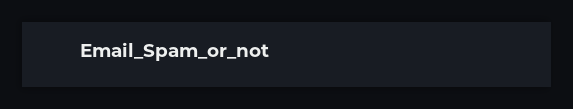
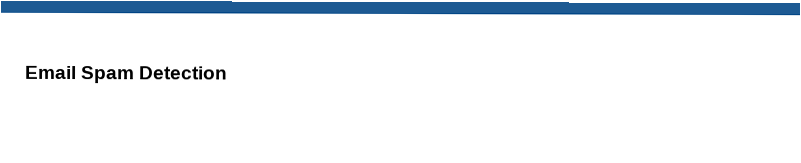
[80,42,269,61] Email_Spam_or_not -> [25,65,229,84] Email Spam Detection

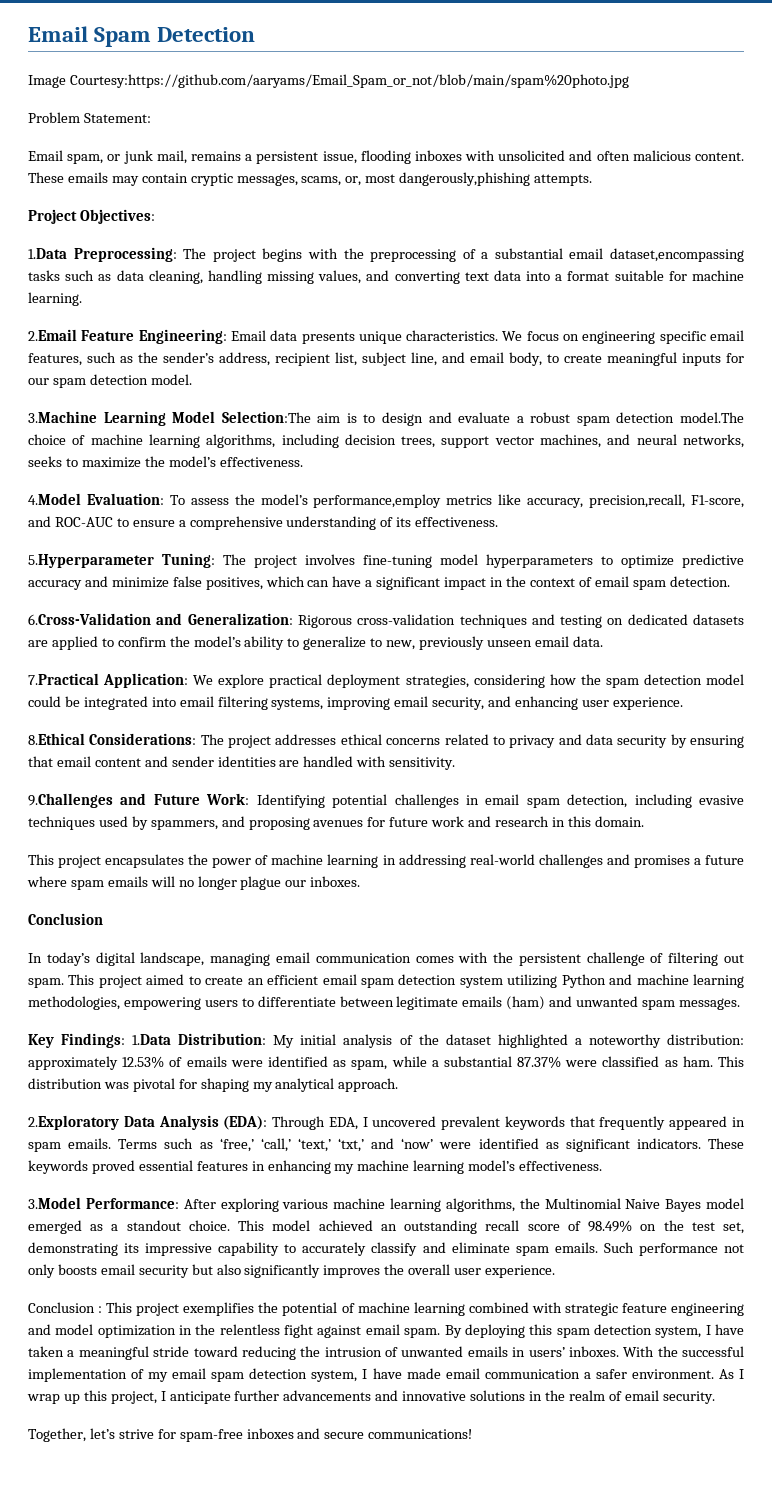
(229, 73) none -> [28,74,629,88] [28,112,151,123] [28,150,744,164] [28,172,593,186] [28,209,155,224] [28,247,744,262] [28,270,744,284] [28,292,82,306] [28,329,744,344] [28,352,744,366] [28,374,192,388] [28,411,744,426] [28,434,744,448] [28,456,303,468] [28,493,744,508] [28,516,499,530] [28,553,744,568] [28,576,730,590] [28,613,744,628] [28,636,603,650] [28,673,745,688] [28,696,683,710] [28,733,745,748] [28,756,456,770] [28,793,744,808] [28,816,644,830] [28,854,745,868] [27,876,361,890] [28,913,103,925] [28,952,745,966] [28,974,744,988] [28,996,740,1010] [28,1033,745,1048] [28,1056,744,1070] [28,1078,399,1092] [28,1115,745,1130] [28,1138,744,1152] [28,1160,603,1174] [28,1197,745,1212] [28,1220,745,1234] [28,1242,745,1256] [28,1264,556,1278] [28,1302,744,1316] [28,1324,745,1338] [28,1346,744,1360] [28,1368,744,1382] [27,1390,715,1404] [28,1428,473,1442] // Image Courtesy:https://github.com/aaryams/Email_Spam_or_not/blob/main/spam%20photo.jpg // Problem Statement: // Email spam, or junk mail, remains a persistent issue, flooding inboxes with unsolicited and often malicious content. These emails may contain cryptic messages, scams, or, most dangerously,phishing attempts. // Project Objectives: // 1.Data Preprocessing: The project begins with the preprocessing of a substantial email dataset,encompassing tasks such as data cleaning, handling missing values, and converting text data into a format suitable for machine learning. // 2.Email Feature Engineering: Email data presents unique characteristics. We focus on engineering specific email features, such as the sender’s address, recipient list, subject line, and email body, to create meaningful inputs for our spam detection model. // 3.Machine Learning Model Selection:The aim is to design and evaluate a robust spam detection model.The choice of machine learning algorithms, including decision trees, support vector machines, and neural networks, seeks to maximize the model’s effectiveness. // 4.Model Evaluation: To assess the model’s performance,employ metrics like accuracy, precision,recall, F1-score, and ROC-AUC to ensure a comprehensive understanding of its effectiveness. // 5.Hyperparameter Tuning: The project involves fine-tuning model hyperparameters to optimize predictive accuracy and minimize false positives, which can have a significant impact in the context of email spam detection. // 6.Cross-Validation and Generalization: Rigorous cross-validation techniques and testing on dedicated datasets are applied to confirm the model’s ability to generalize to new, previously unseen email data. // 7.Practical Application: We explore practical deployment strategies, considering how the spam detection model could be integrated into email filtering systems, improving email security, and enhancing user experience. // 8.Ethical Considerations: The project addresses ethical concerns related to privacy and data security by ensuring that email content and sender identities are handled with sensitivity. // 9.Challenges and Future Work: Identifying potential challenges in email spam detection, including evasive techniques used by spammers, and proposing avenues for future work and research in this domain. // This project encapsulates the power of machine learning in addressing real-world challenges and promises a future where spam emails will no longer plague our inboxes. // Conclusion // In today’s digital landscape, managing email communication comes with the persistent challenge of filtering out spam. This project aimed to create an efficient email spam detection system utilizing Python and machine learning methodologies, empowering users to differentiate between legitimate emails (ham) and unwanted spam messages. // Key Findings: 1.Data Distribution: My initial analysis of the dataset highlighted a noteworthy distribution: approximately 12.53% of emails were identified as spam, while a substantial 87.37% were classified as ham. This distribution was pivotal for shaping my analytical approach. // 2.Exploratory Data Analysis (EDA): Through EDA, I uncovered prevalent keywords that frequently appeared in spam emails. Terms such as ‘free,’ ‘call,’ ‘text,’ ‘txt,’ and ‘now’ were identified as significant indicators. These keywords proved essential features in enhancing my machine learning model’s effectiveness. // 3.Model Performance: After exploring various machine learning algorithms, the Multinomial Naive Bayes model emerged as a standout choice. This model achieved an outstanding recall score of 98.49% on the test set, demonstrating its impressive capability to accurately classify and eliminate spam emails. Such performance not only boosts email security but also significantly improves the overall user experience. // Conclusion : This project exemplifies the potential of machine learning combined with strategic feature engineering and model optimization in the relentless fight against email spam. By deploying this spam detection system, I have taken a meaningful stride toward reducing the intrusion of unwanted emails in users’ inboxes. With the successful implementation of my email spam detection system, I have made email communication a safer environment. As I wrap up this project, I anticipate further advancements and innovative solutions in the realm of email security. // Together, let’s strive for spam-free inboxes and secure communications!

